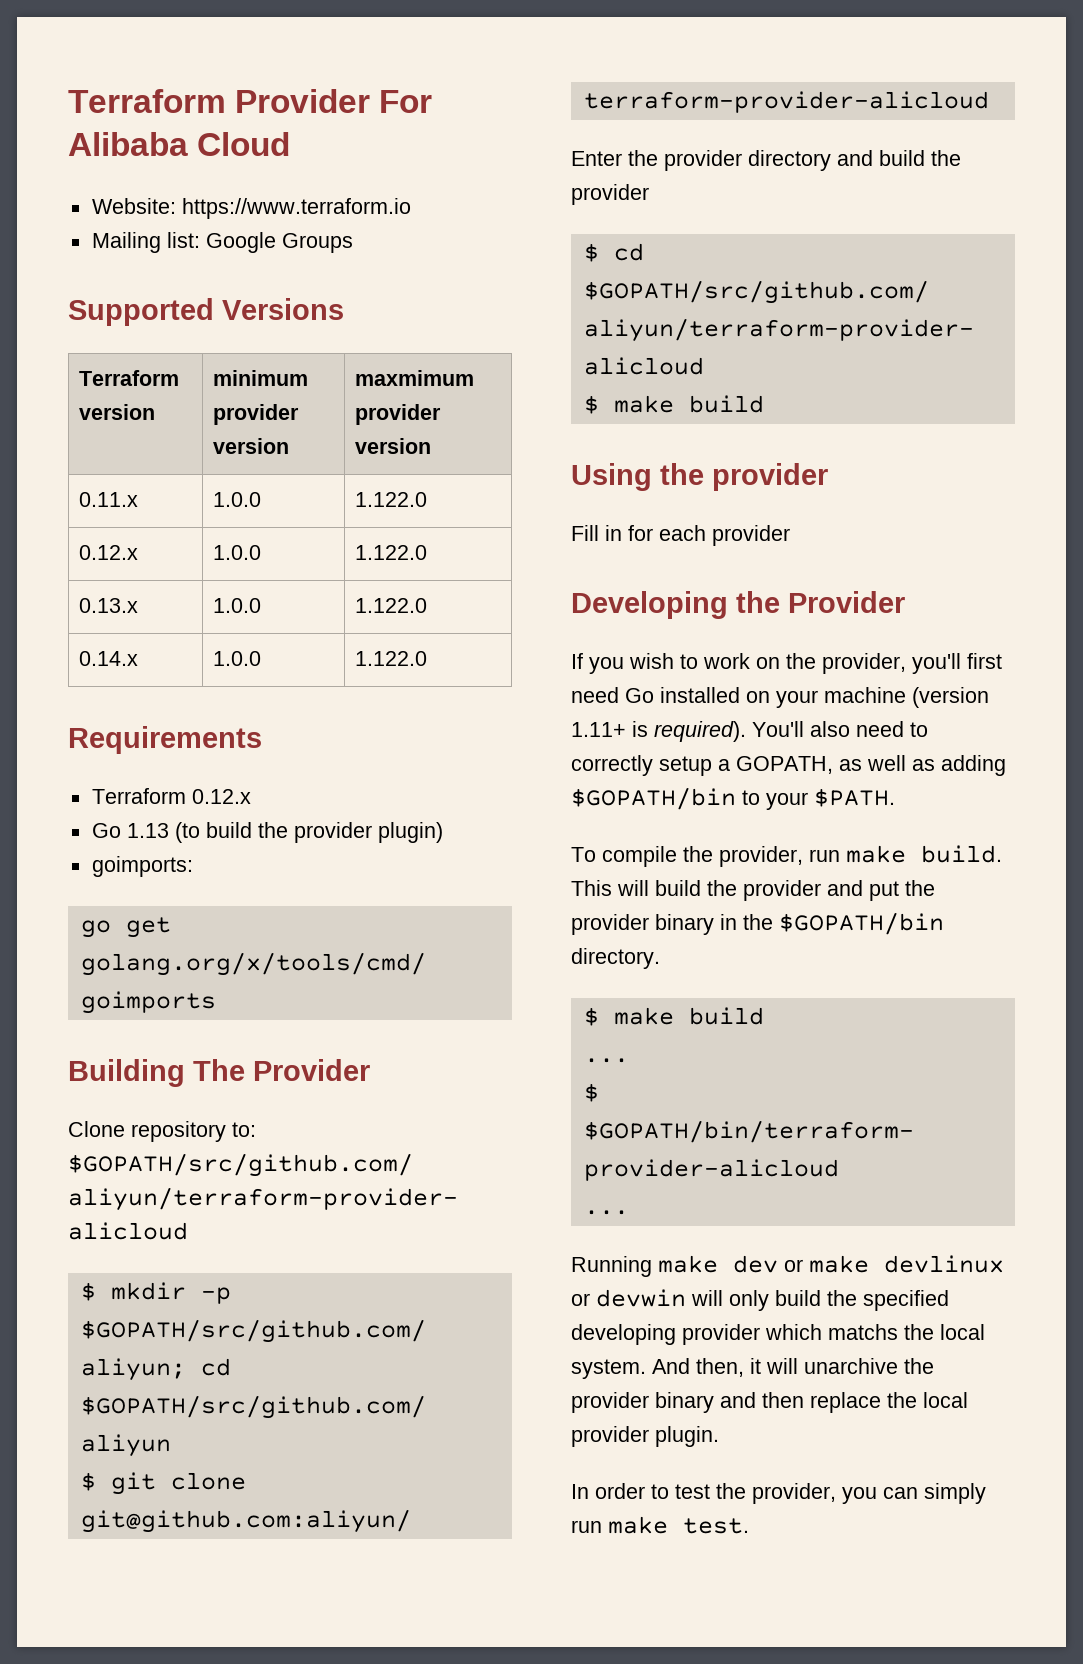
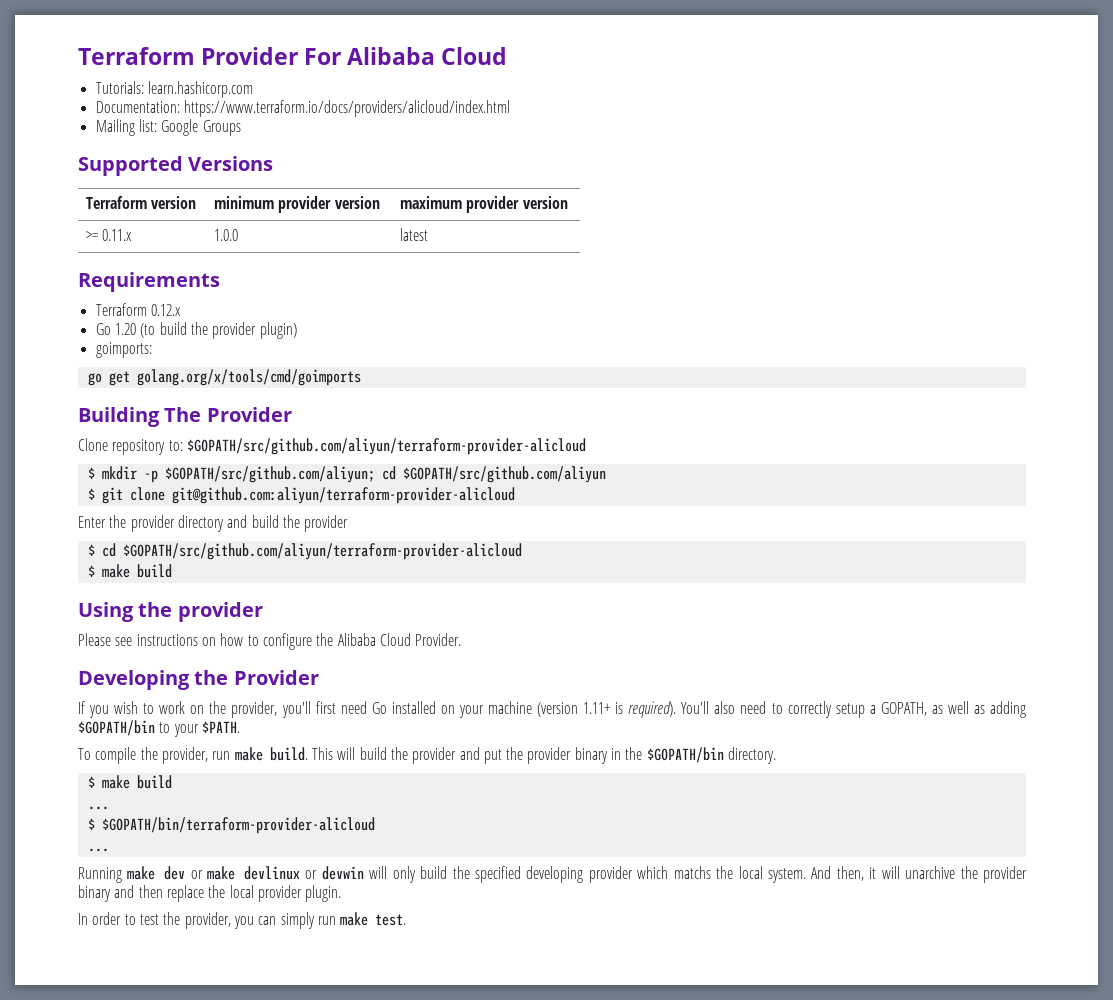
[91,198,411,219] Website: https://www.terraform.io -> [95,81,253,98] [95,100,510,117] Tutorials: learn.hashicorp.com // Documentation: https://www.terraform.io/docs/providers/alicloud/index.html
[355,370,475,386] maxmimum -> [400,196,463,209] maximum
(432, 446) none -> [86,231,99,241] >=
[355,492,428,507] [79,545,139,560] [213,545,262,560] [355,545,428,560] [79,598,139,613] [213,598,262,613] [355,598,428,613] [79,651,139,666] [213,651,262,666] [355,651,428,666] 1.122.0 // 0.12.x | 1.0.0 | 1.122.0 // 0.13.x | 1.0.0 | 1.122.0 // 0.14.x | 1.0.0 | 1.122.0 -> [400,228,429,241] latest
[126,823,169,838] 1.13 -> [114,323,136,335] 1.20
[571,525,790,546] Fill in for each provider -> [78,633,462,650] Please see instructions on how to configure the Alibaba Cloud Provider.

